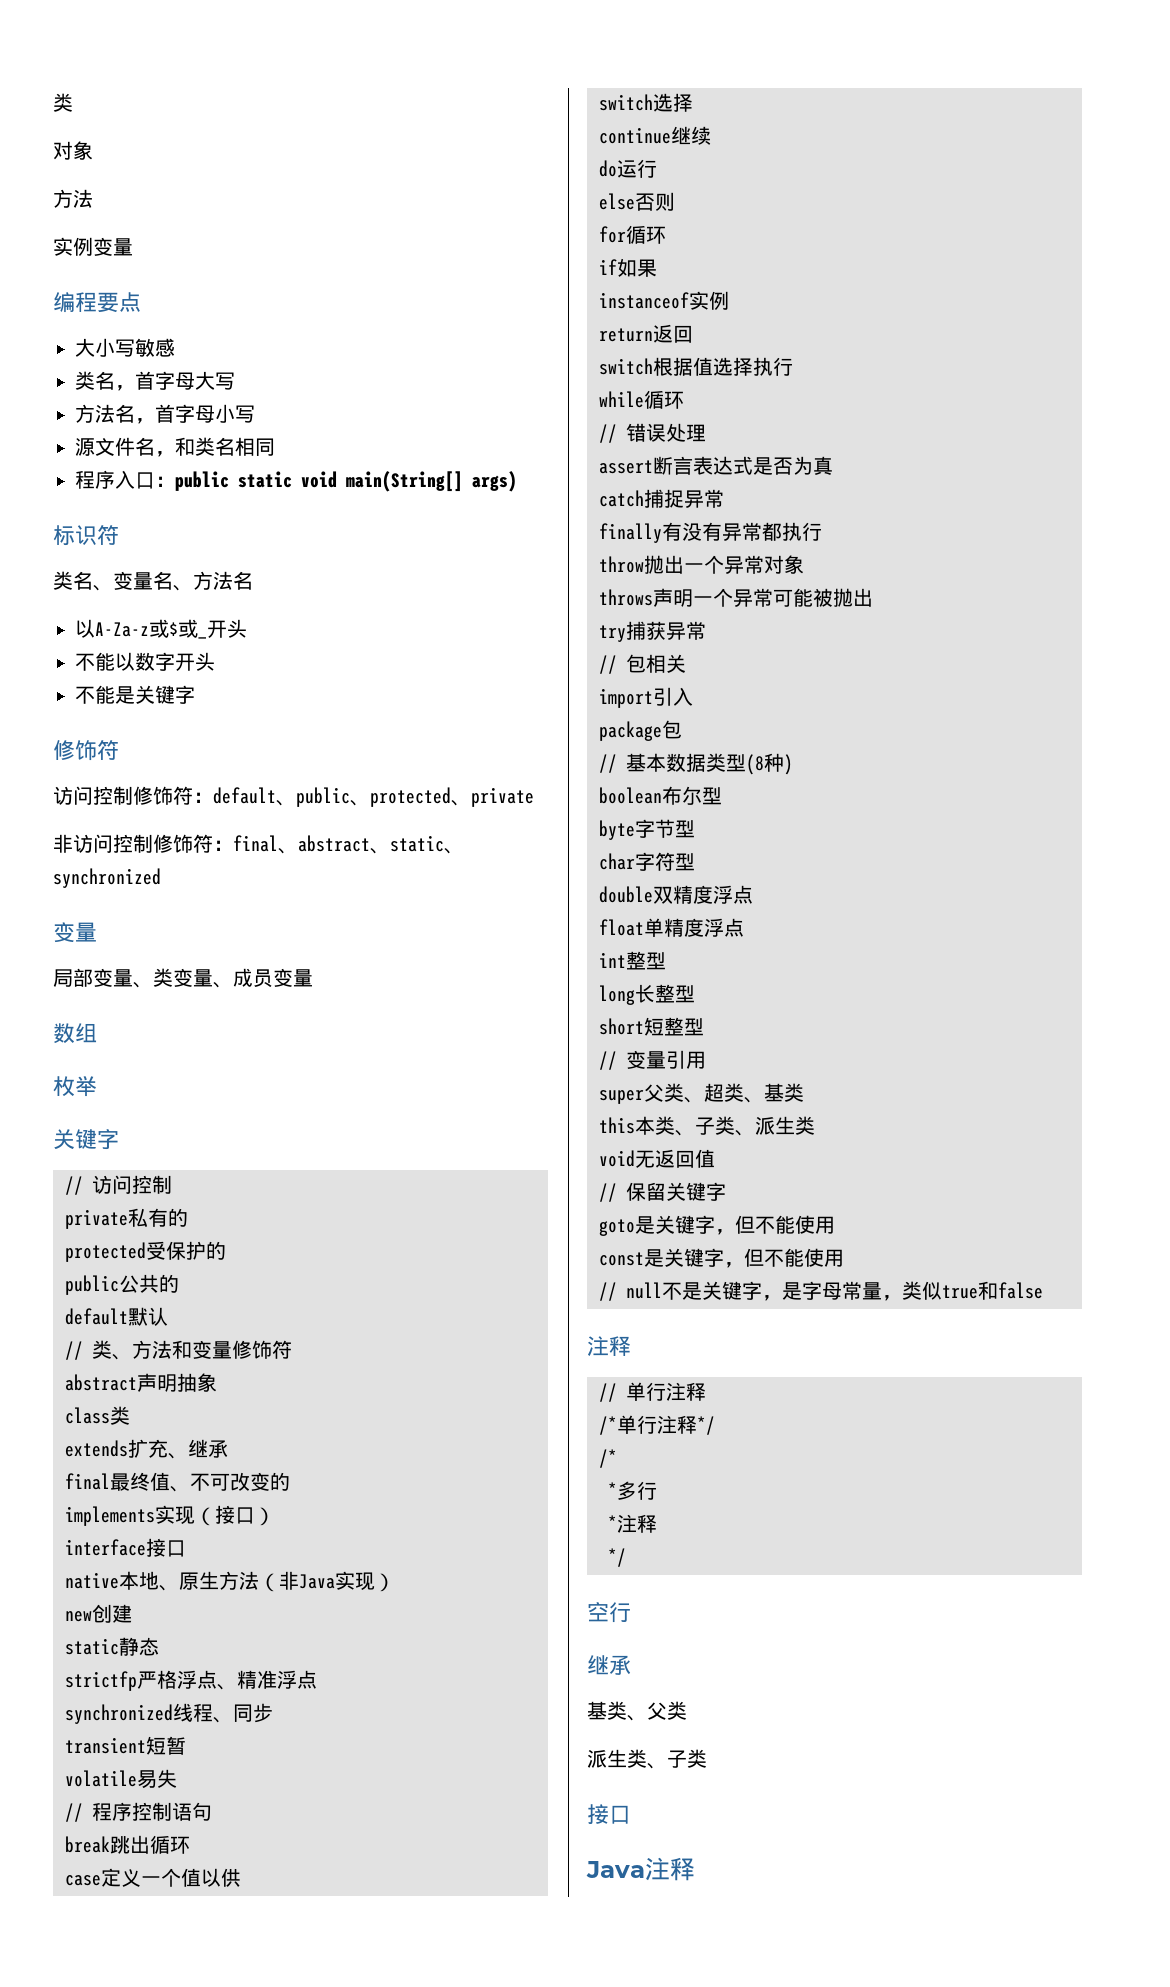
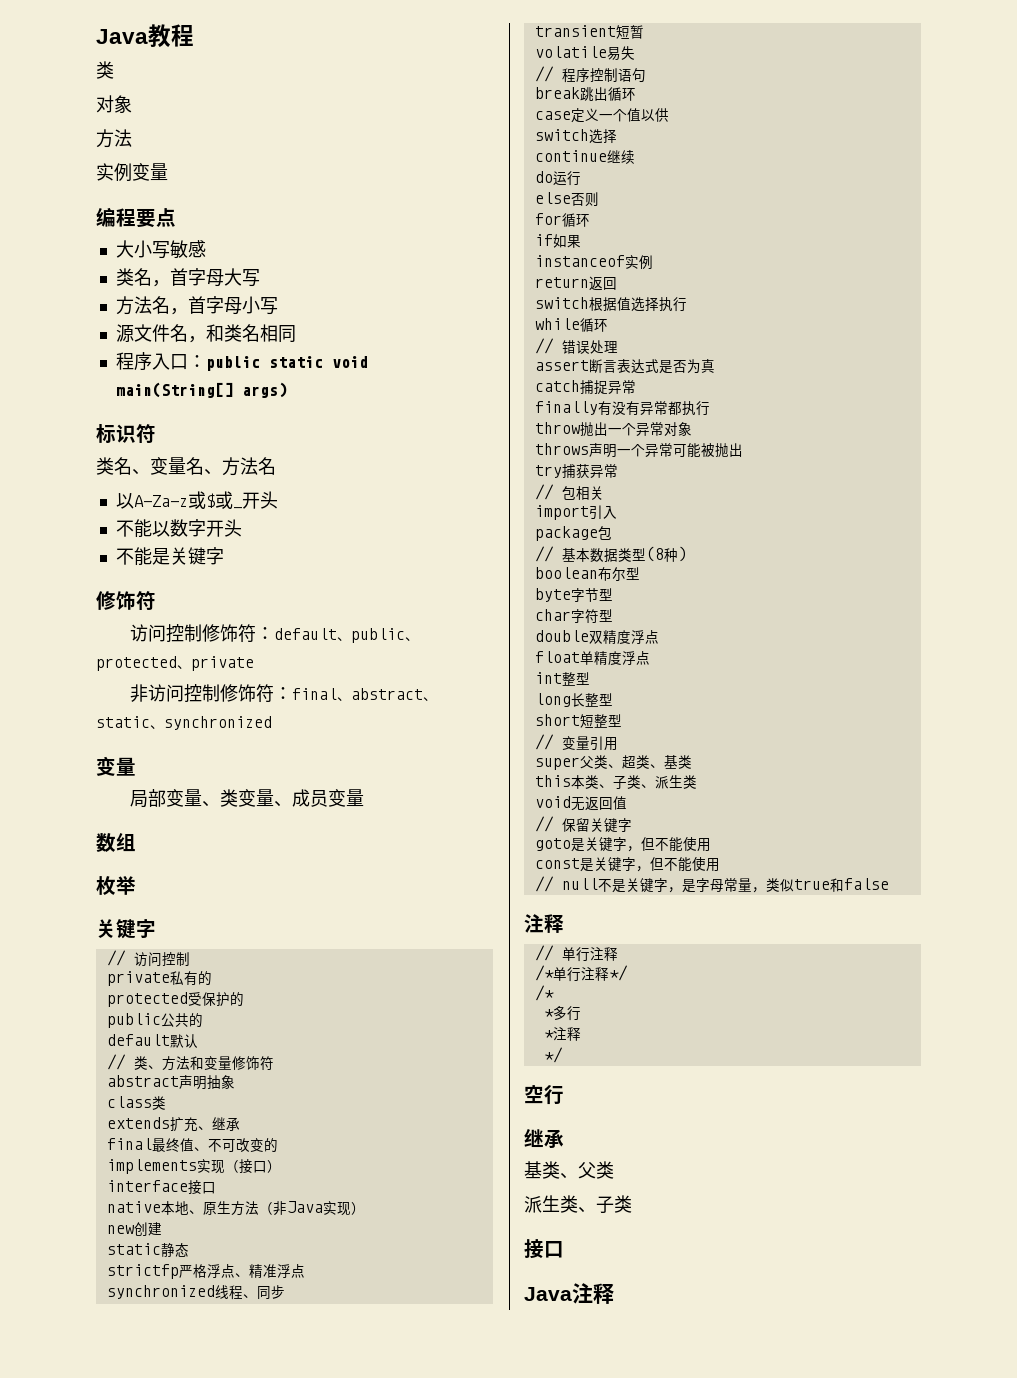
(53, 102) none -> [96,24,194,48] Java教程 //

